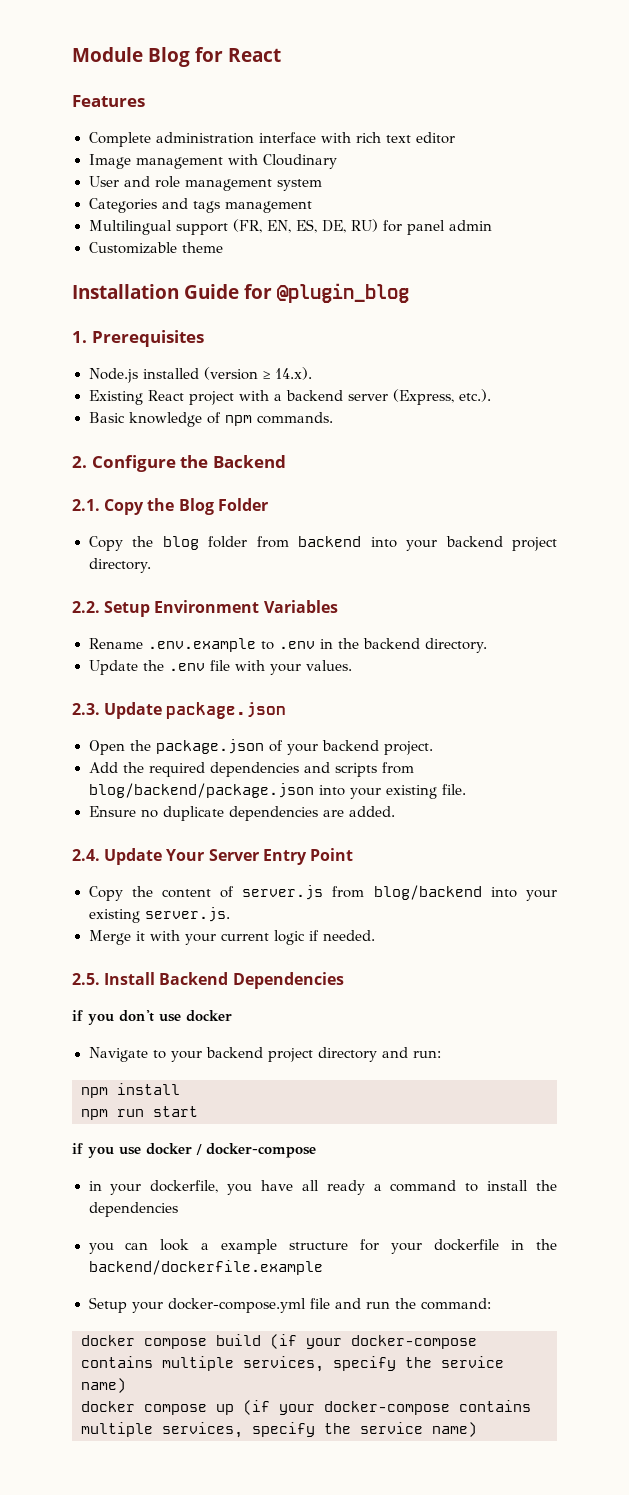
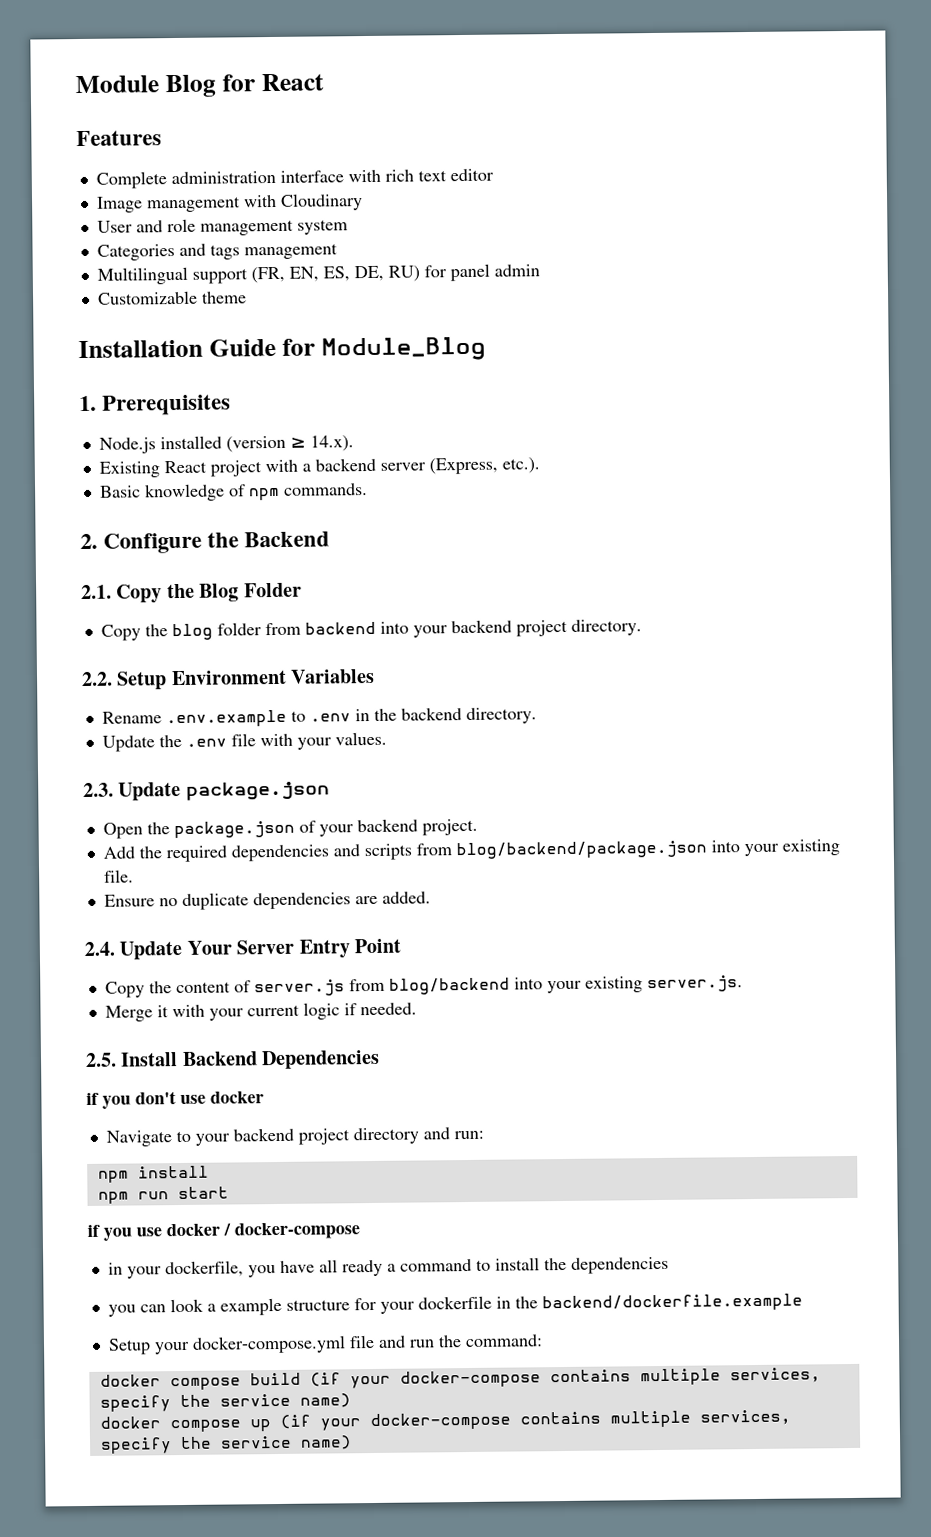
[277,283,409,303] @plugin_blog -> [320,336,486,362] Module_Blog

